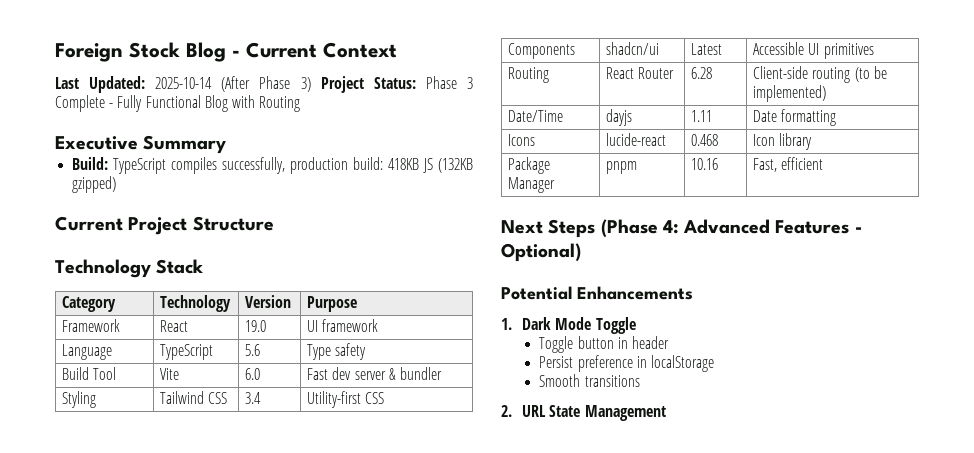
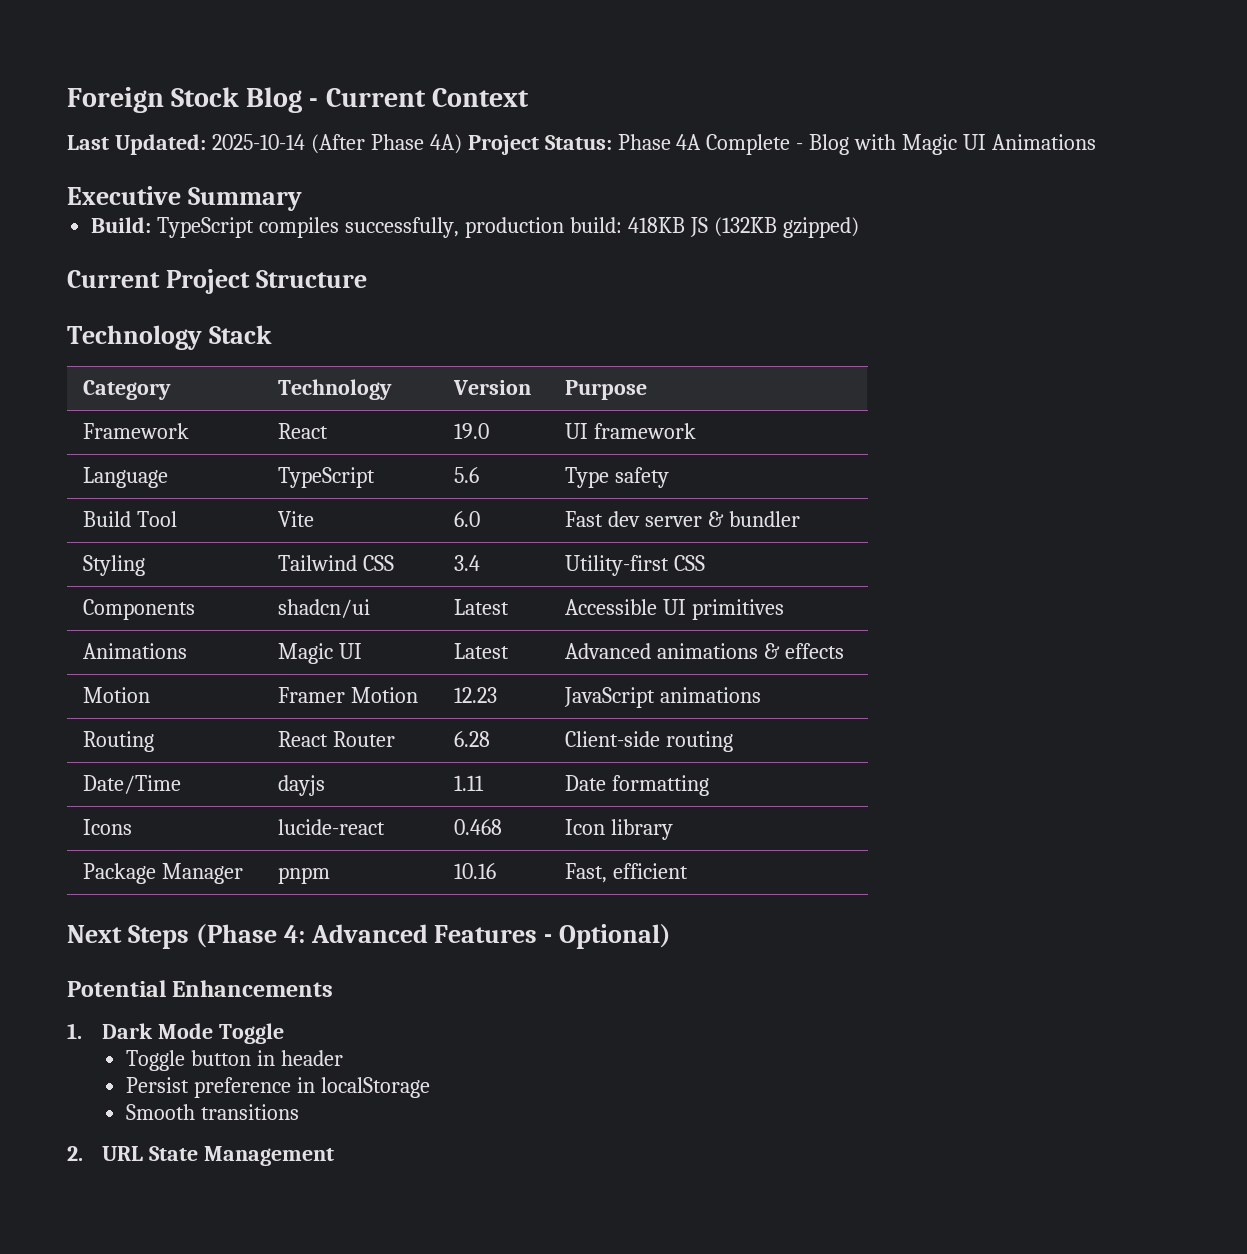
[300,77,311,92] 3) -> [429,134,462,154] 4A)
[466,77,473,89] 3 -> [676,134,702,150] 4A
[117,95,301,112] Fully Functional Blog with Routing -> [809,134,1097,155] Blog with Magic UI Animations
(874, 51) none -> [83,643,188,659] [278,643,363,664] [454,643,510,659] [565,643,845,659] [83,687,151,703] [278,687,419,703] [454,687,498,703] [564,687,762,708] // Animations | Magic UI | Latest | Advanced animations & effects // Motion | Framer Motion | 12.23 | JavaScript animations
[854,66,887,82] [753,85,827,102] (to be implemented) -> (734, 741) none

